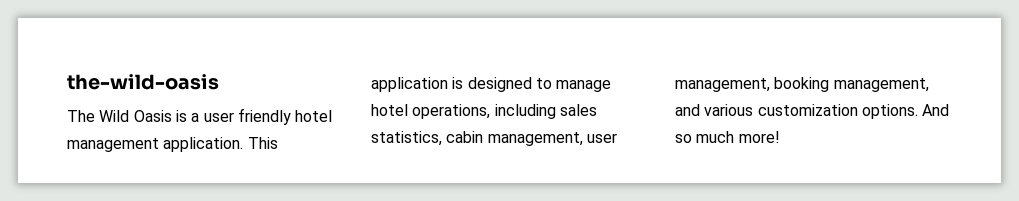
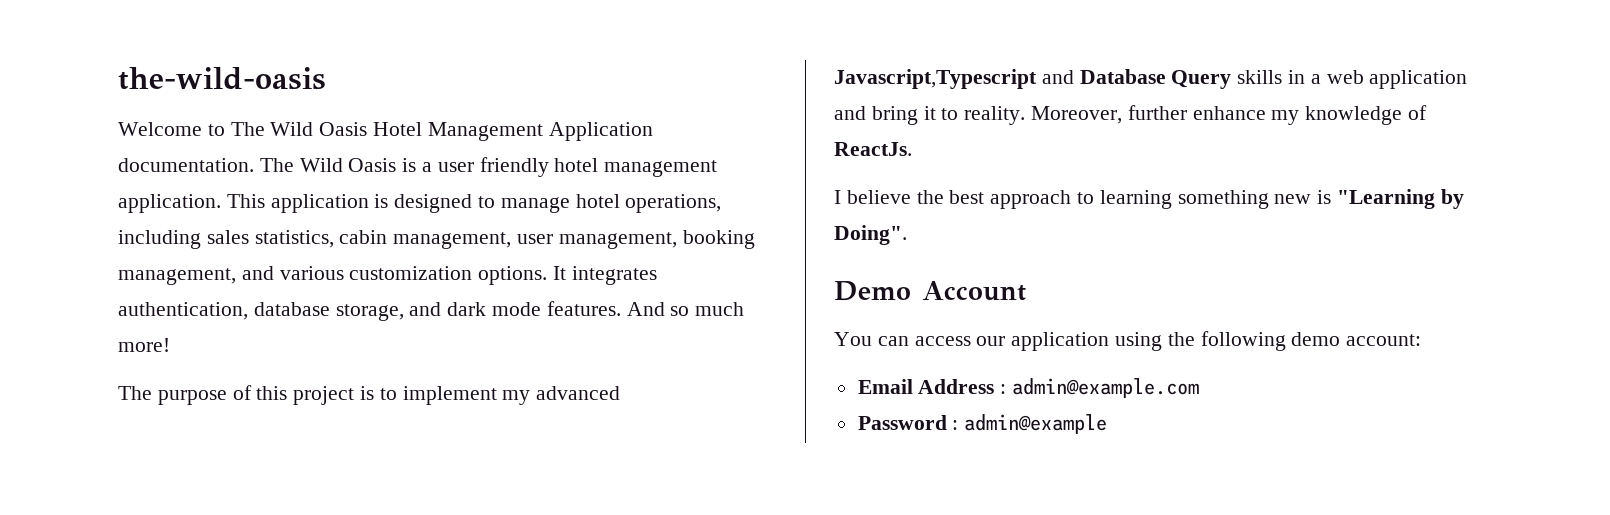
(219, 82) none -> [118,122,653,141] [118,158,254,172] Welcome to The Wild Oasis Hotel Management Application documentation.
[922,104,950,116] [675,131,780,143] And so much more! -> [553,266,657,285] [118,301,745,321] [118,338,170,352] [118,385,621,405] [834,69,1468,89] [834,105,1428,125] [834,142,912,156] [834,189,1464,209] [834,225,907,245] [834,281,1026,301] [834,331,1422,351] [857,378,1200,398] [857,414,1108,434] It integrates authentication, database storage, and dark mode features. And so much more! // The purpose of this project is to implement my advanced Javascript,Typescript and Database Query skills in a web application and bring it to reality. Moreover, further enhance my knowledge of ReactJs. // I believe the best approach to learning something new is "Learning by Doing". // Demo Account // You can access our application using the following demo account: // Email Address : admin@example.com // Password : admin@example

